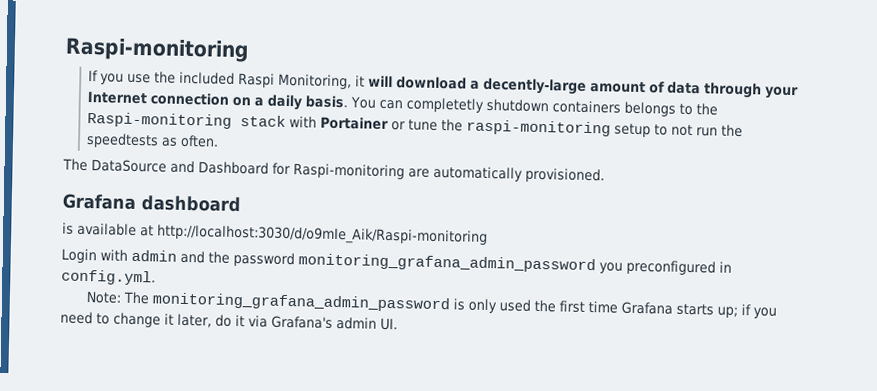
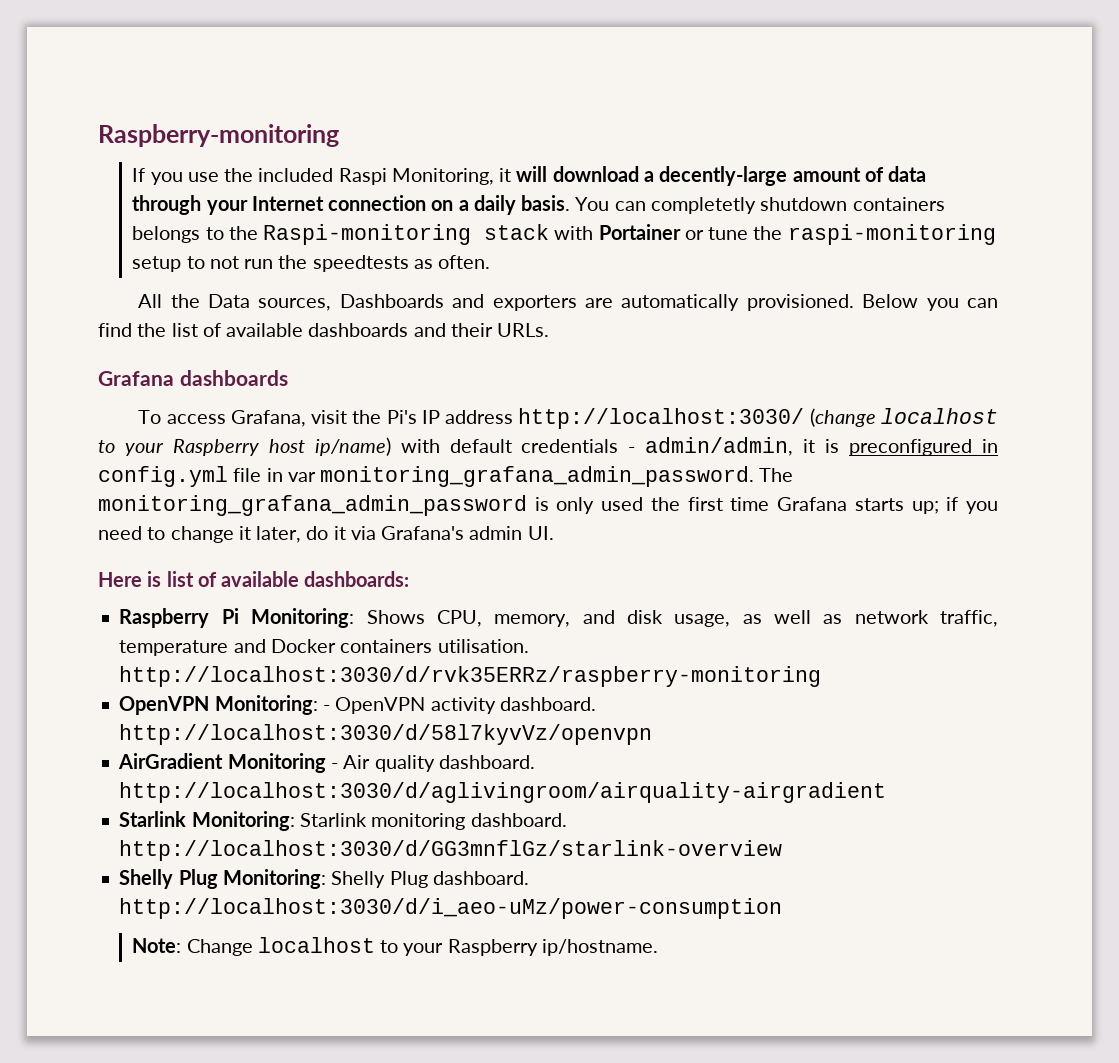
[65,37,250,63] Raspi-monitoring -> [98,124,339,147] Raspberry-monitoring
[62,158,605,184] [62,193,241,213] [62,222,488,246] [61,248,732,276] [61,269,156,286] [86,291,123,304] The DataSource and Dashboard for Raspi-monitoring are automatically provisioned. // Grafana dashboard // is available at http://localhost:3030/d/o9mIe_Aik/Raspi-monitoring // Login with admin and the password monitoring_grafana_admin_password you preconfigured in config.yml. // Note: -> [138,294,998,311] [98,323,550,337] [98,370,288,386] [138,408,999,429] [98,437,998,456] [98,466,755,487] All the Data sources, Dashboards and exporters are automatically provisioned. Below you can find the list of available dashboards and their URLs. // Grafana dashboards // To access Grafana, visit the Pi's IP address http://localhost:3030/ (change localhost to your Raspberry host ip/name) with default credentials - admin/admin, it is preconfigured in config.yml file in var monitoring_grafana_admin_password.
(398, 324) none -> [98,571,410,587] [119,608,999,628] [119,639,529,656] [119,666,822,687] [119,695,596,715] [119,724,653,745] [118,753,535,773] [119,782,887,803] [119,811,567,831] [119,840,783,861] [119,869,529,889] [119,898,783,919] [132,937,658,956] // Here is list of available dashboards: // Raspberry Pi Monitoring: Shows CPU, memory, and disk usage, as well as network traffic, temperature and Docker containers utilisation. http://localhost:3030/d/rvk35ERRz/raspberry-monitoring // OpenVPN Monitoring: - OpenVPN activity dashboard. http://localhost:3030/d/58l7kyvVz/openvpn // AirGradient Monitoring - Air quality dashboard. http://localhost:3030/d/aglivingroom/airquality-airgradient // Starlink Monitoring: Starlink monitoring dashboard. http://localhost:3030/d/GG3mnflGz/starlink-overview // Shelly Plug Monitoring: Shelly Plug dashboard. http://localhost:3030/d/i_aeo-uMz/power-consumption // Note: Change localhost to your Raspberry ip/hostname.

